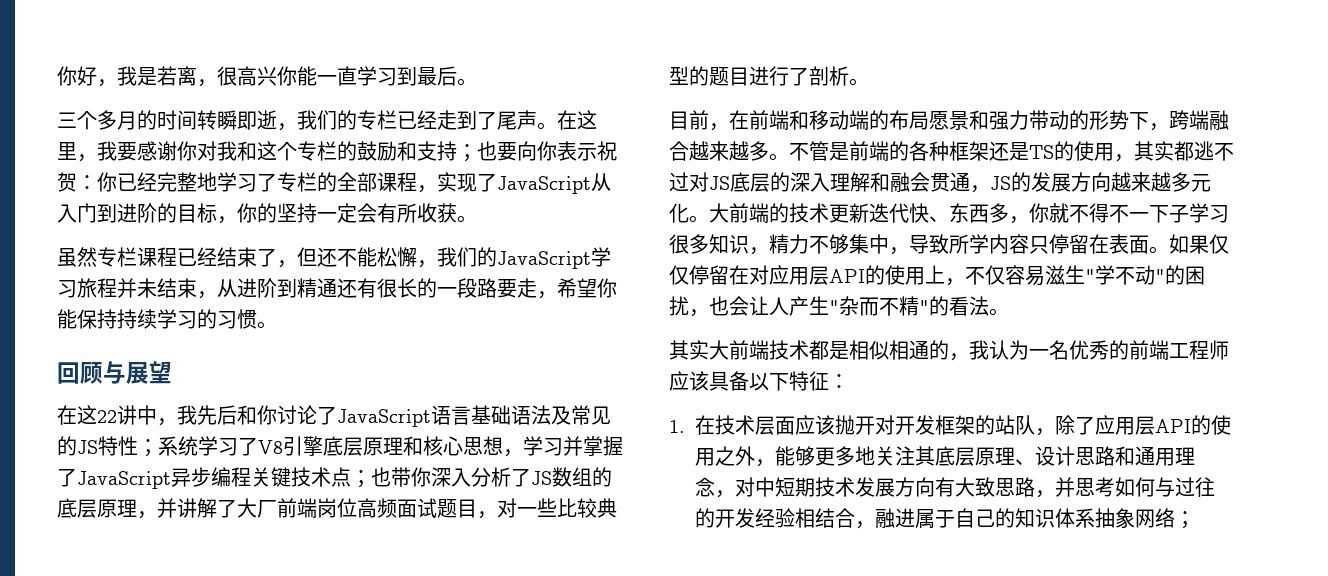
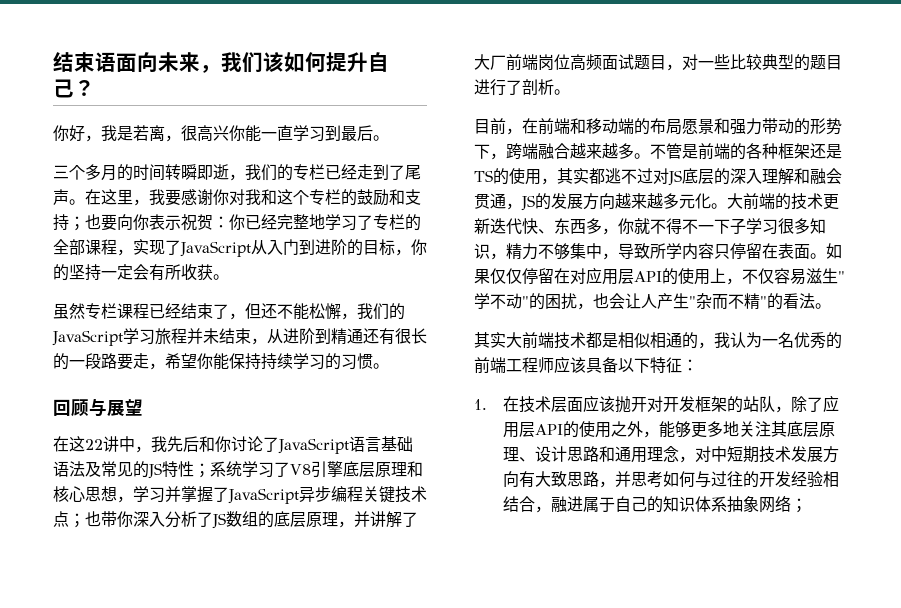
(57, 76) none -> [53,52,389,73] [53,79,95,98] 结束语面向未来，我们该如何提升自己？ //

